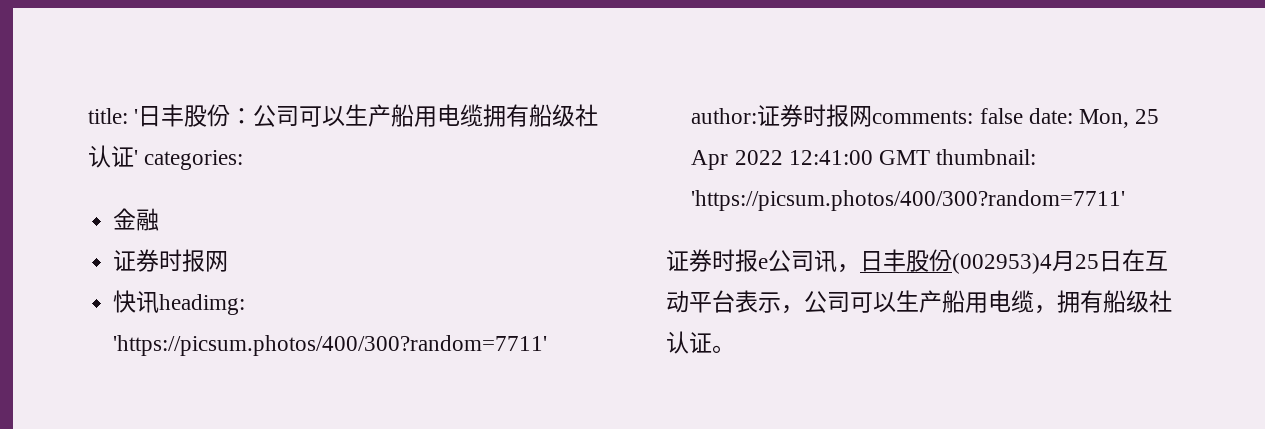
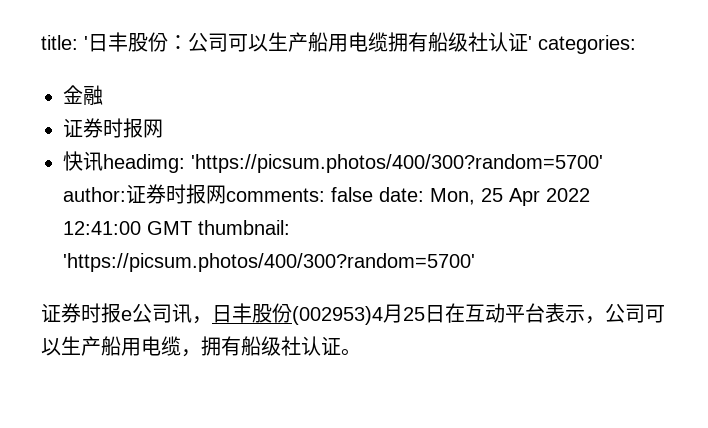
[113,335,548,356] 'https://picsum.photos/400/300?random=7711' -> [191,154,603,173] 'https://picsum.photos/400/300?random=5700'
[691,190,1126,211] 'https://picsum.photos/400/300?random=7711' -> [63,253,475,272] 'https://picsum.photos/400/300?random=5700'

